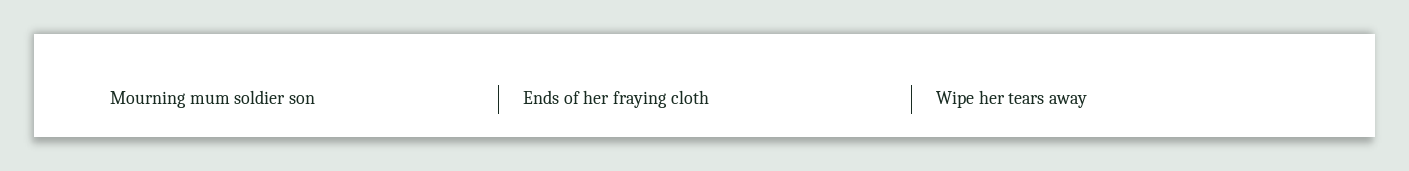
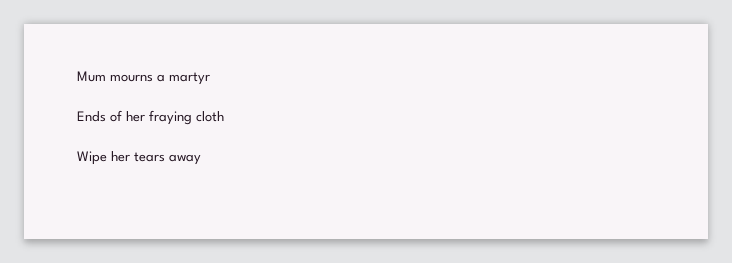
[110,90,316,108] Mourning mum soldier son -> [77,71,210,85] Mum mourns a martyr

